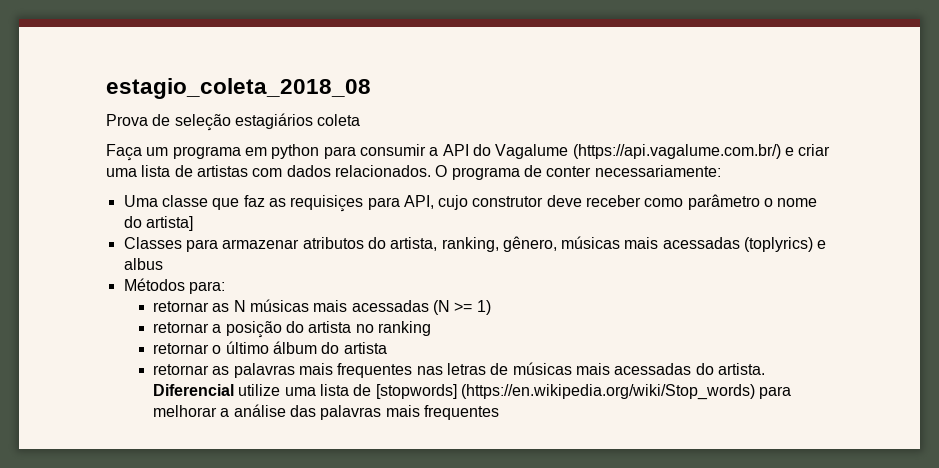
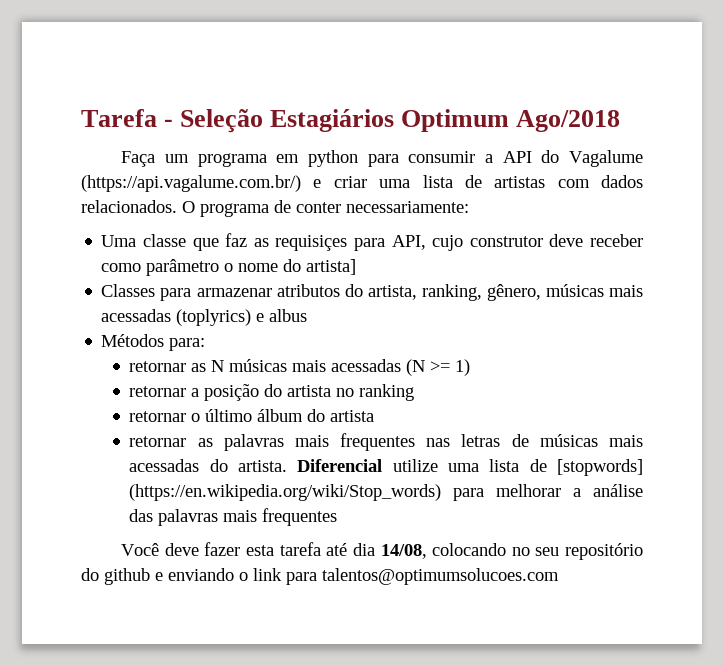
[106,78,371,99] [106,113,361,131] estagio_coleta_2018_08 // Prova de seleção estagiários coleta -> [81,109,621,133] Tarefa - Seleção Estagiários Optimum Ago/2018
(500, 412) none -> [121,542,643,560] [81,568,559,585] // Você deve fazer esta tarefa até dia 14/08, colocando no seu repositório do github e enviando o link para talentos@optimumsolucoes.com

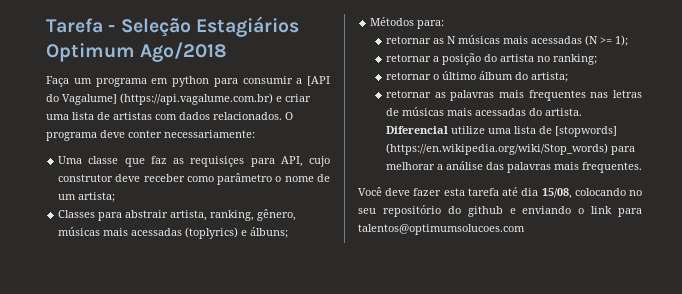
[502,150,643,167] [81,175,301,192] API do Vagalume (https://api.vagalume.com.br/) -> [307,76,330,86] [46,93,273,105] [API do Vagalume] (https://api.vagalume.com.br)
[274,200,291,213] de -> [100,130,125,138] deve
[283,259,357,275] do artista] -> [316,174,330,182] [58,192,116,202] de um artista;
[196,284,363,297] armazenar atributos do -> [125,210,169,218] abstrair
[269,309,308,322] albus -> [250,227,289,238] álbuns;
[455,359,471,376] 1) -> [614,35,628,46] 1);
[359,384,415,401] ranking -> [552,54,597,65] ranking;
[330,410,375,422] artista -> [530,72,568,82] artista;
[262,508,338,526] frequentes -> [581,162,642,173] frequentes.
[380,544,427,559] 14/08, -> [541,188,572,199] 15/08,

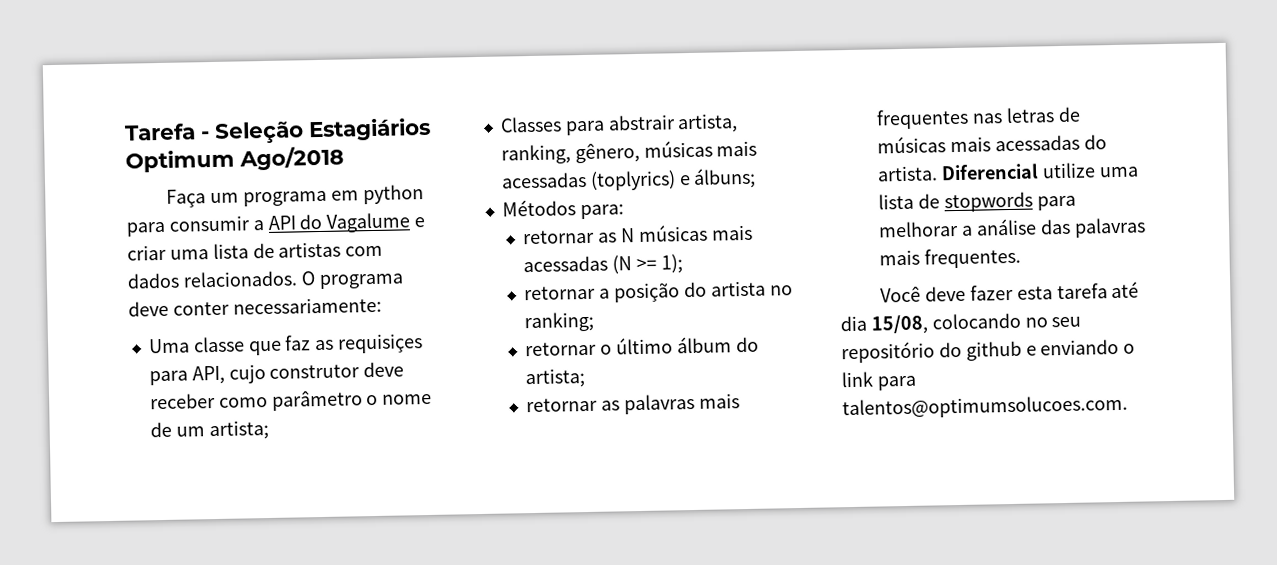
[307,76,330,86] [46,93,273,105] [API do Vagalume] (https://api.vagalume.com.br) -> [267,212,411,233] API do Vagalume
[554,126,617,137] [385,143,608,155] [stopwords] (https://en.wikipedia.org/wiki/Stop_words) -> [944,191,1034,213] stopwords
[358,224,525,235] talentos@optimumsolucoes.com -> [842,394,1128,420] talentos@optimumsolucoes.com.

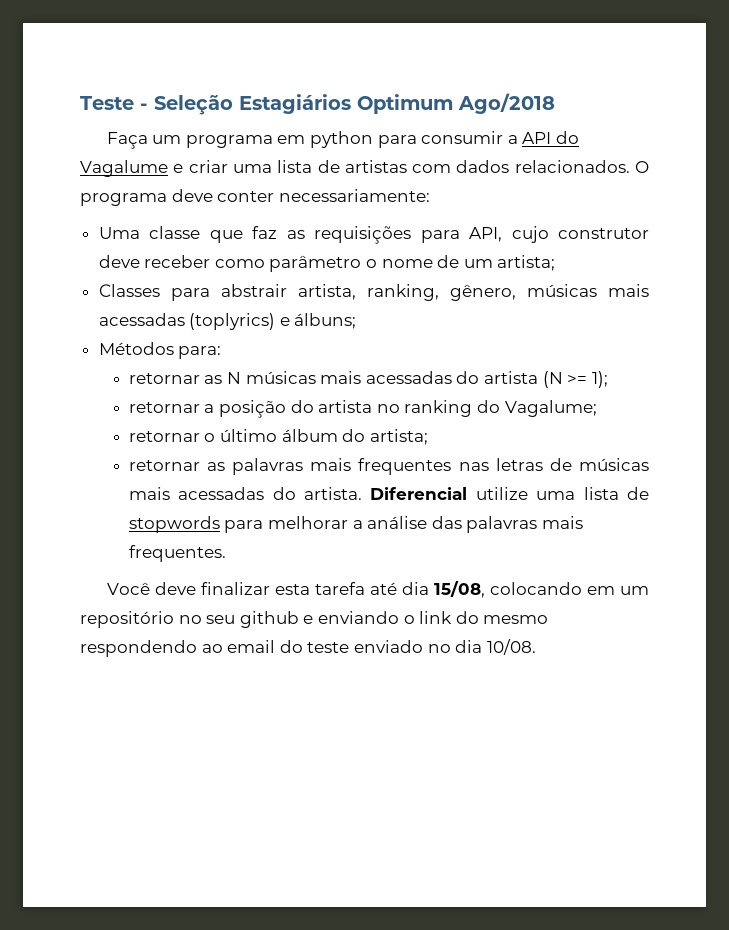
[124,123,196,141] Tarefa -> [80,96,134,110] Teste
[337,333,424,354] requisiçes -> [314,226,412,244] requisições
(609, 264) none -> [456,371,539,384] do artista
[524,311,595,333] ranking; -> [404,400,597,417] ranking do Vagalume;
[969,284,1014,301] fazer -> [200,582,270,595] finalizar
[1024,316,1082,328] [841,341,962,364] no seu repositório do -> [586,586,649,595] [80,611,236,628] em um repositório no seu
[876,375,917,391] [842,394,1128,420] para talentos@optimumsolucoes.com. -> [455,611,549,624] [80,639,536,657] do mesmo respondendo ao email do teste enviado no dia 10/08.

